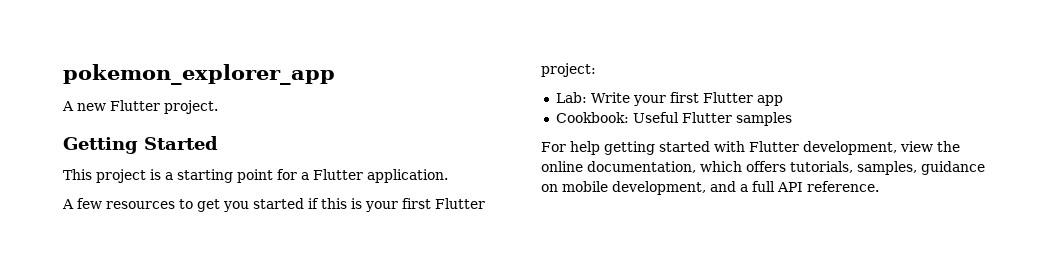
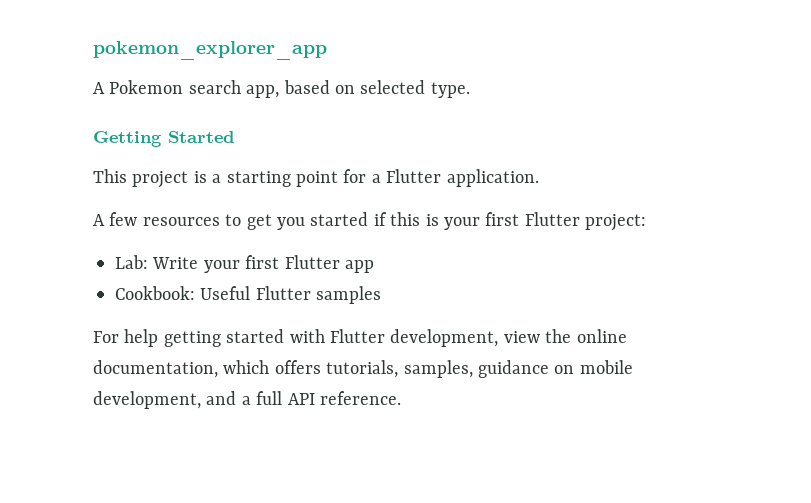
[77,100,218,114] new Flutter project. -> [109,80,470,98] Pokemon search app, based on selected type.

